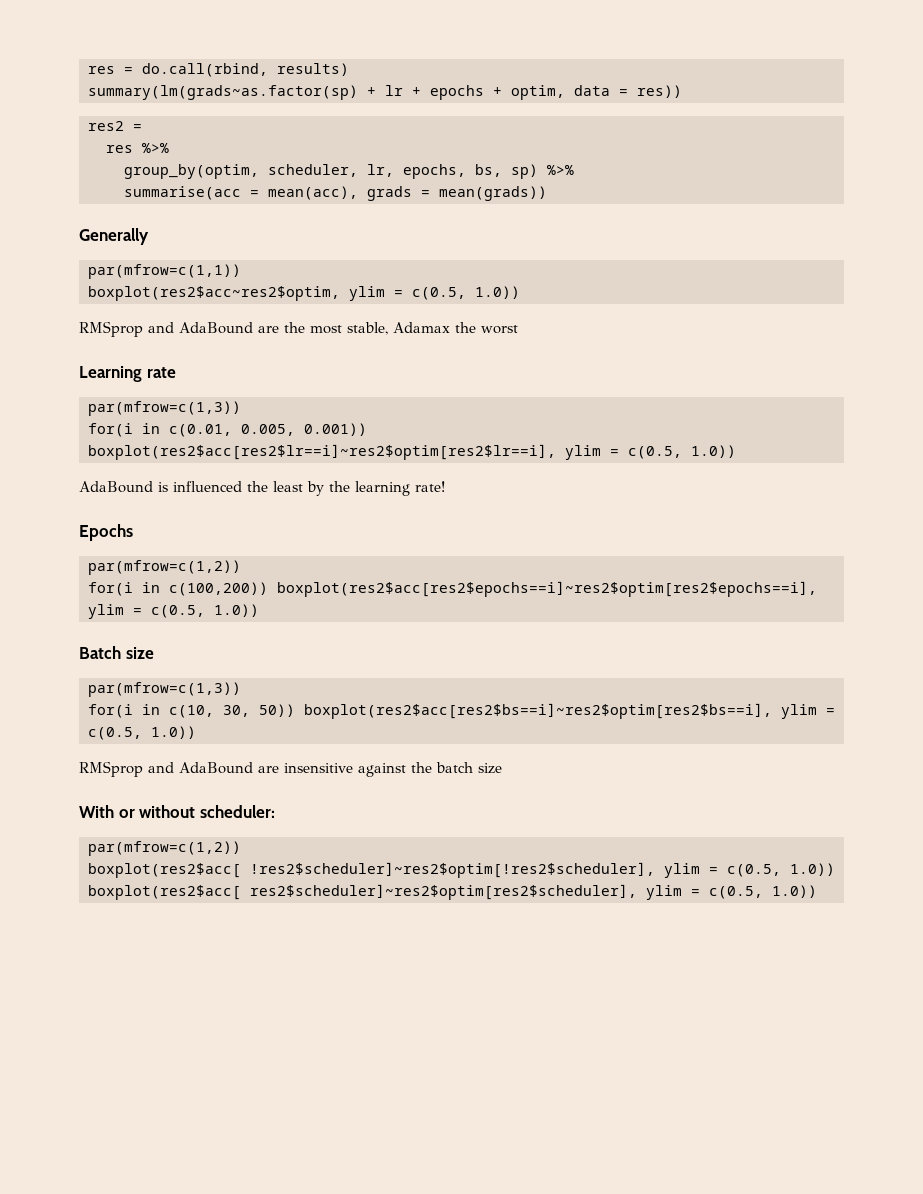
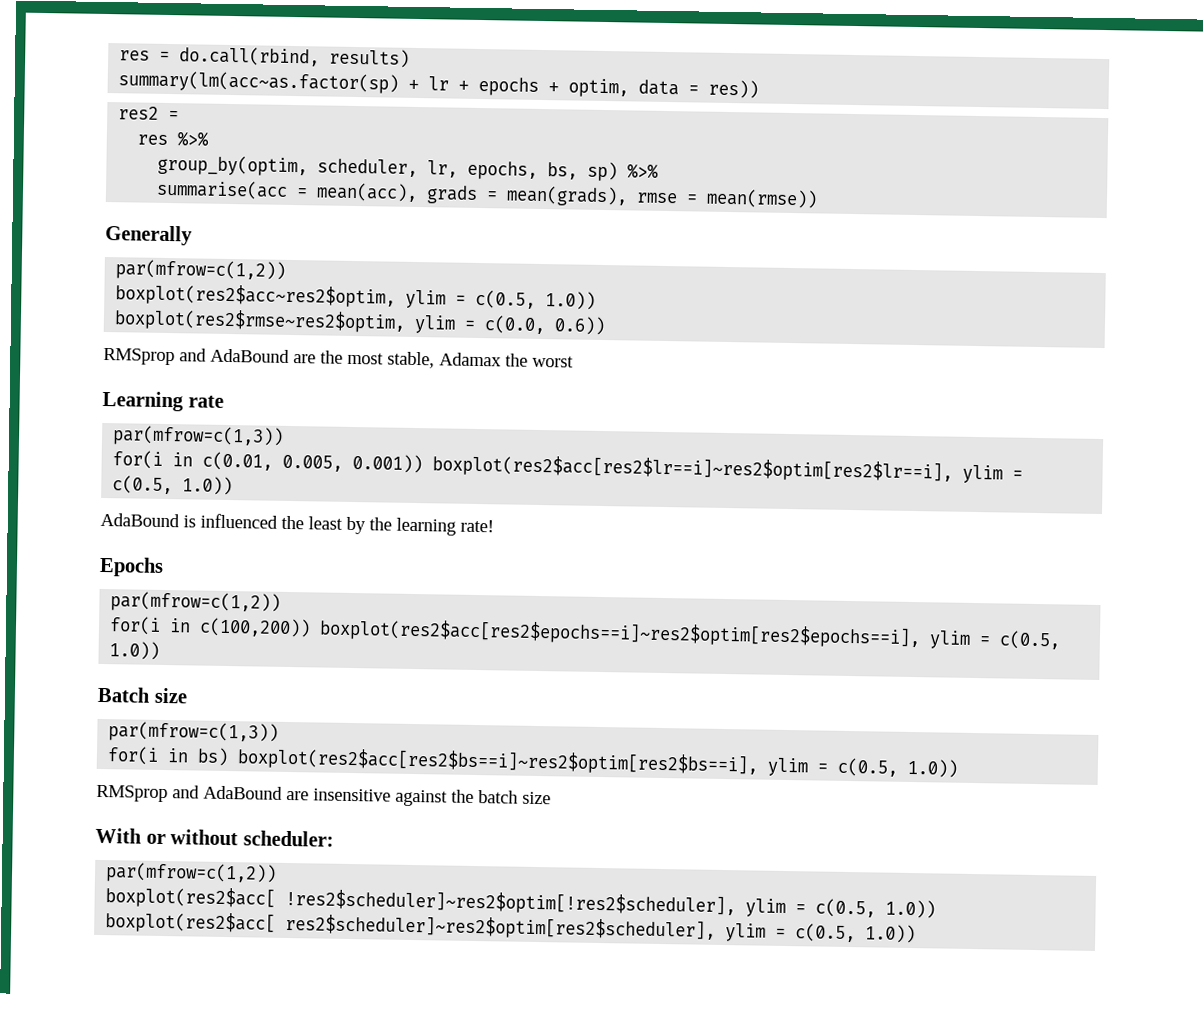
[88,85,358,100] summary(lm(grads~as.factor(sp) -> [118,70,400,94] summary(lm(acc~as.factor(sp)
[439,186,547,201] mean(grads)) -> [506,185,819,209] mean(grads), rmse = mean(rmse))
[88,264,241,279] par(mfrow=c(1,1)) -> [115,259,287,281] par(mfrow=c(1,2))
(520, 292) none -> [114,308,607,336] // boxplot(res2$rmse~res2$optim, ylim = c(0.0, 0.6))
[169,704,295,718] c(10, 30, 50)) -> [197,747,230,767] bs)

